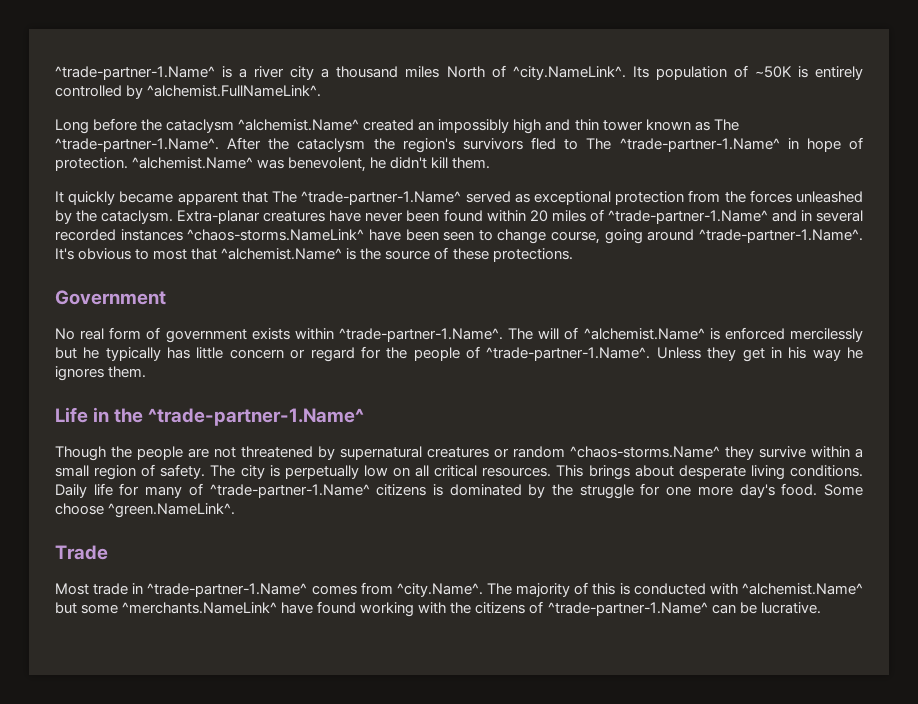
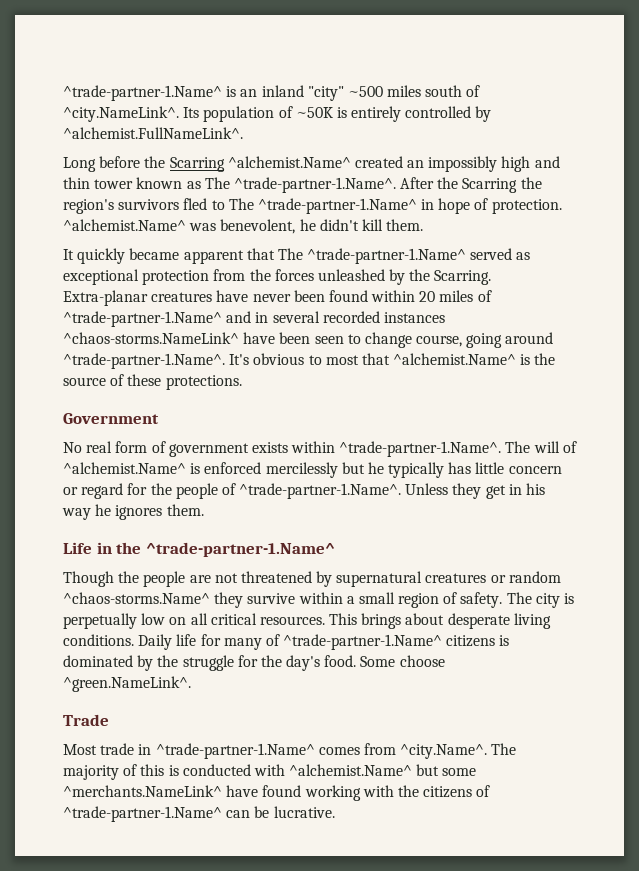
[239,66,485,80] a river city a thousand miles North -> [240,85,463,101] an inland "city" ~500 miles south
[166,119,235,133] cataclysm -> [169,157,225,172] Scarring
[297,138,366,152] cataclysm -> [462,178,518,193] Scarring
[101,210,174,224] cataclysm. -> [434,270,492,285] Scarring.
[666,486,733,496] one more -> [260,655,282,667] the

